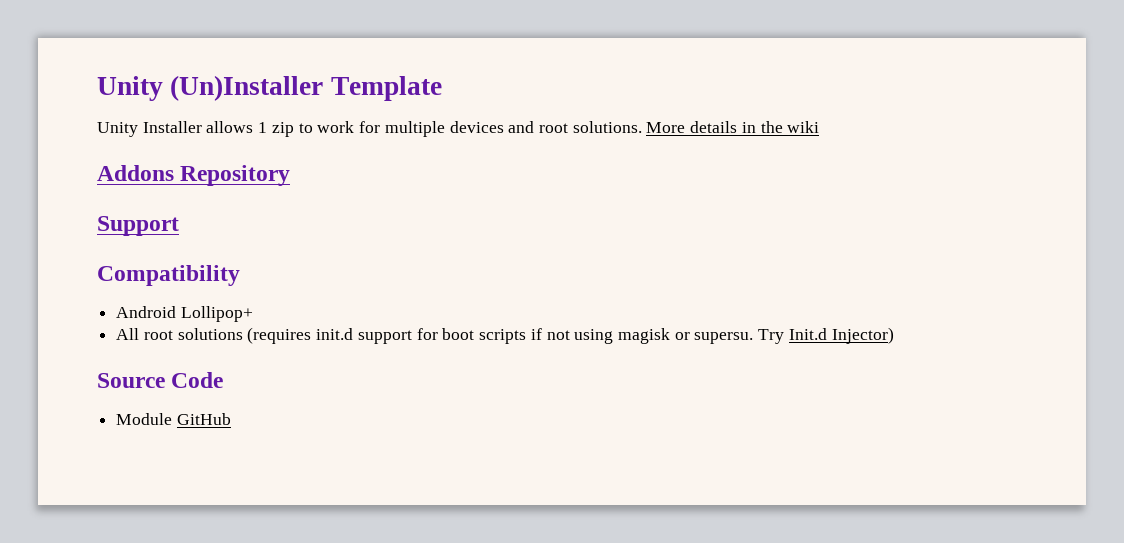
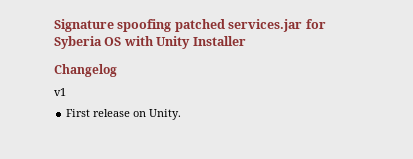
[97,75,442,101] [97,121,820,137] [97,165,291,186] [97,216,179,236] [97,265,240,286] [116,306,253,322] [116,327,894,344] [97,372,224,388] [116,413,231,425] Unity (Un)Installer Template // Unity Installer allows 1 zip to work for multiple devices and root solutions. More details in the wiki // Addons Repository // Support // Compatibility // Android Lollipop+ // All root solutions (requires init.d support for boot scripts if not using magisk or supersu. Try Init.d Injector) // Source Code // Module GitHub -> [54,19,326,32] [54,36,246,49] [54,64,117,77] [54,88,66,96] [66,109,182,120] Signature spoofing patched services.jar for Syberia OS with Unity Installer // Changelog // v1 // First release on Unity.

